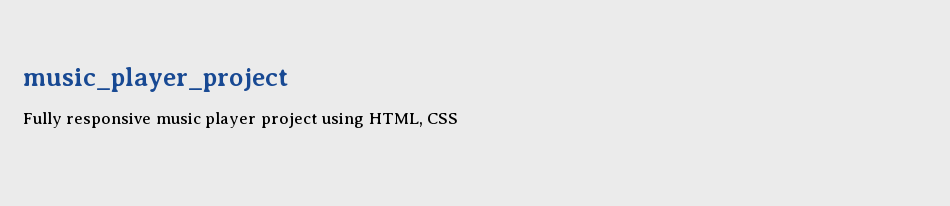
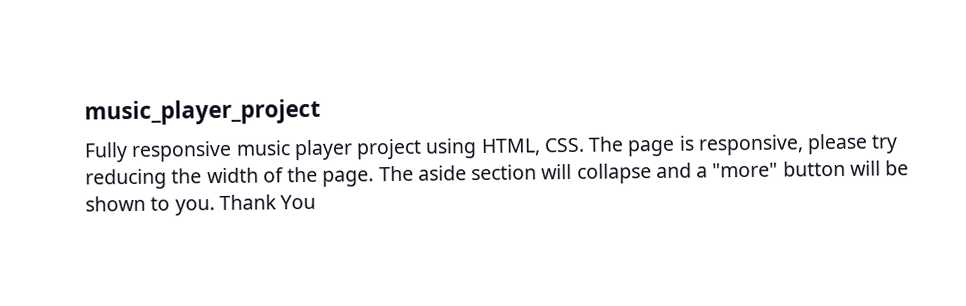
[427,113,459,124] CSS -> [543,133,899,157] [85,160,910,190] [85,194,317,216] CSS. The page is responsive, please try reducing the width of the page. The aside section will collapse and a "more" button will be shown to you. Thank You

